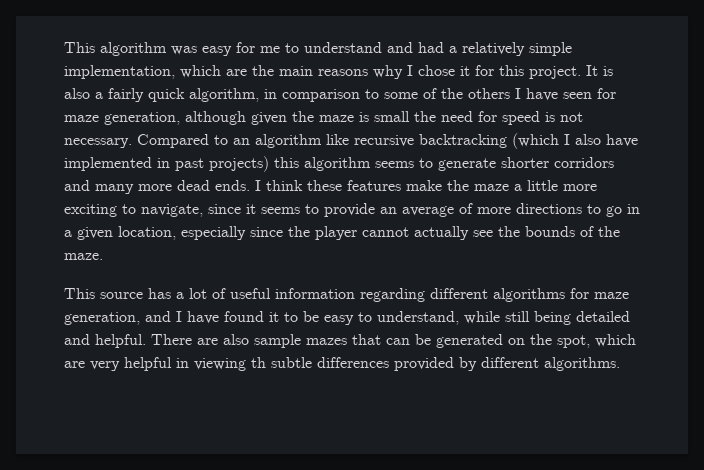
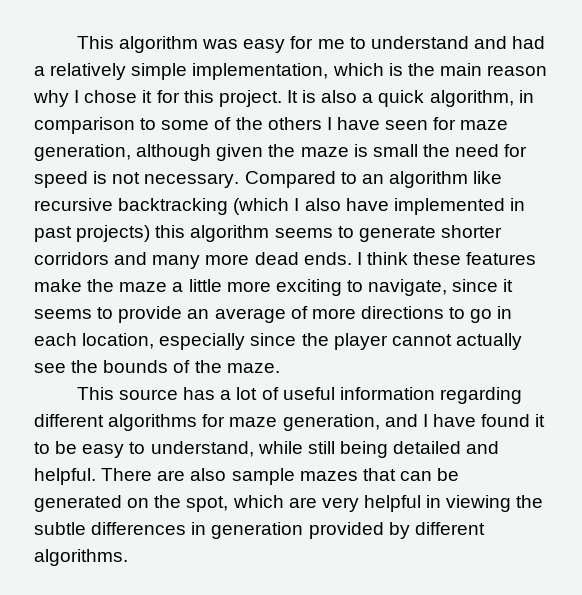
[226,69,247,76] are -> [388,63,403,76] is
[318,69,368,76] reasons -> [487,65,548,76] reason
[108,88,144,102] fairly -> (374, 98) none
[64,227,113,240] a given -> [34,333,77,346] each
[251,357,266,368] th -> [516,495,544,508] the
(389, 362) none -> [191,522,304,539] in generation

